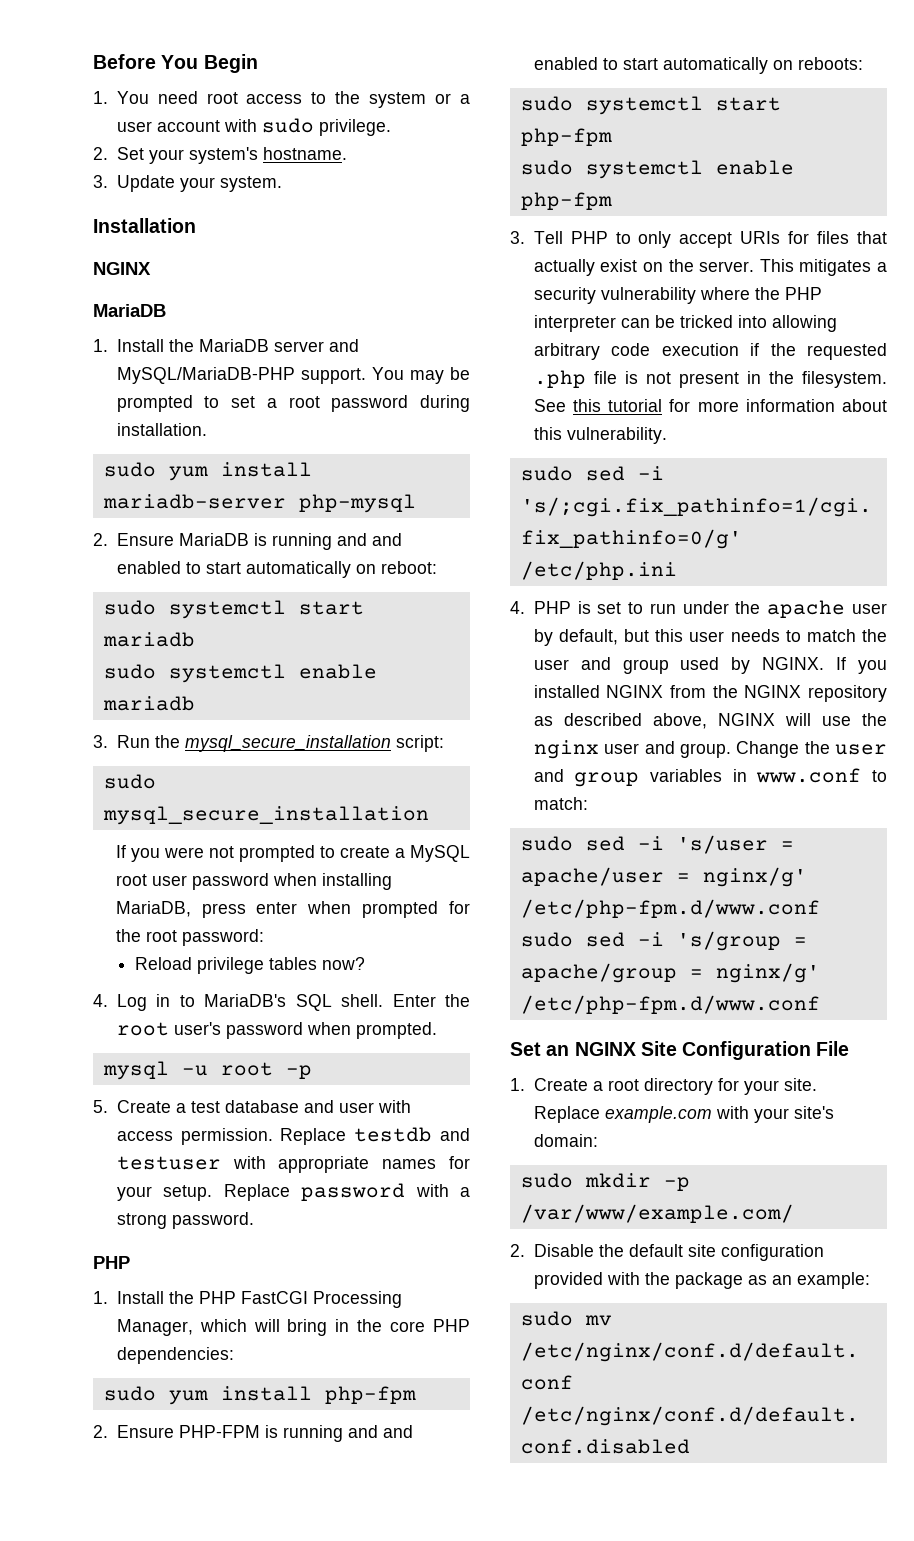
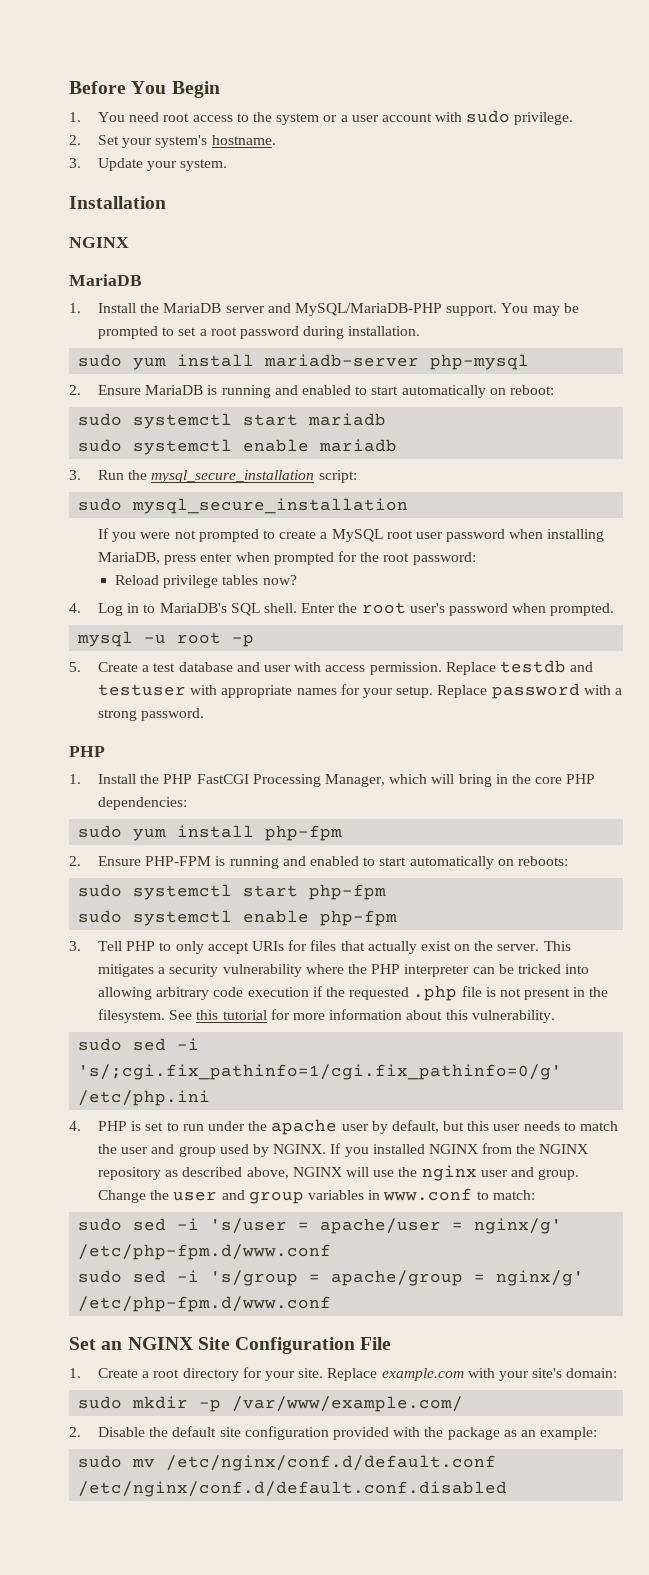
[371,533,402,546] and -> (298, 390) none
[382,1425,413,1438] and -> (306, 861) none

